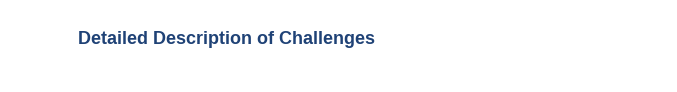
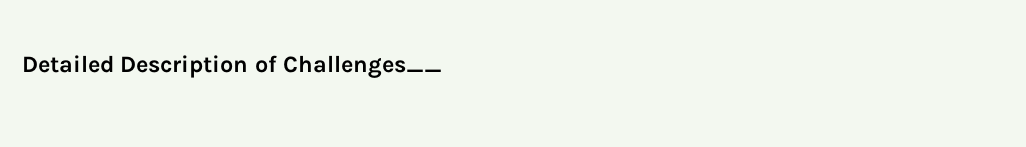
[279,31,375,48] Challenges -> [283,55,443,78] Challenges__

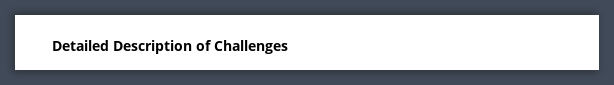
[283,55,443,78] Challenges__ -> [214,40,288,54] Challenges

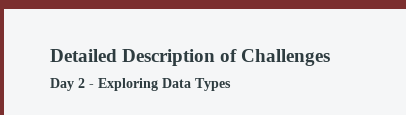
(288, 47) none -> [50,78,231,91] // Day 2 - Exploring Data Types

